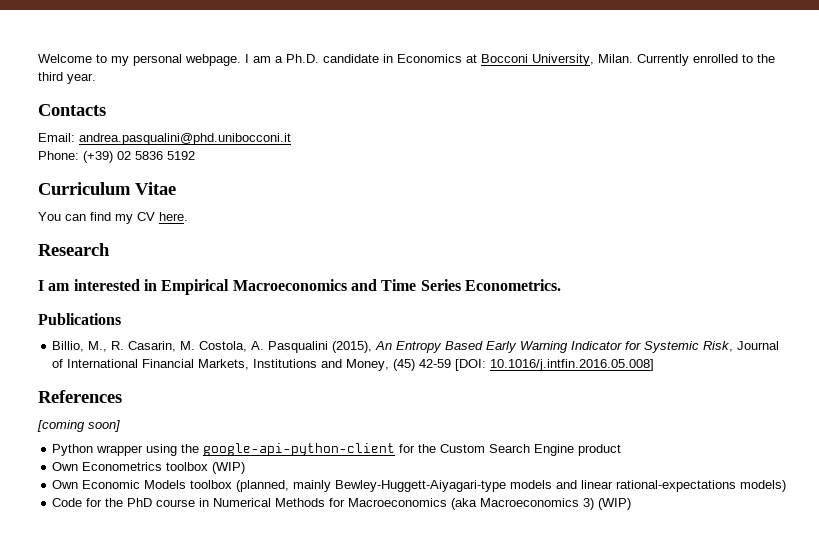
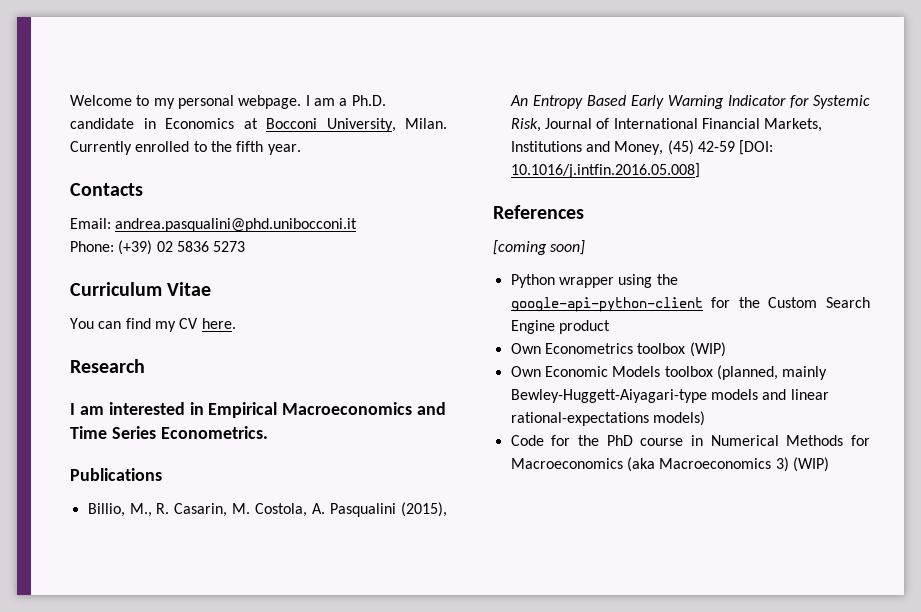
[38,72,63,81] third -> [236,141,264,152] fifth
[167,151,195,160] 5192 -> [213,241,246,252] 5273

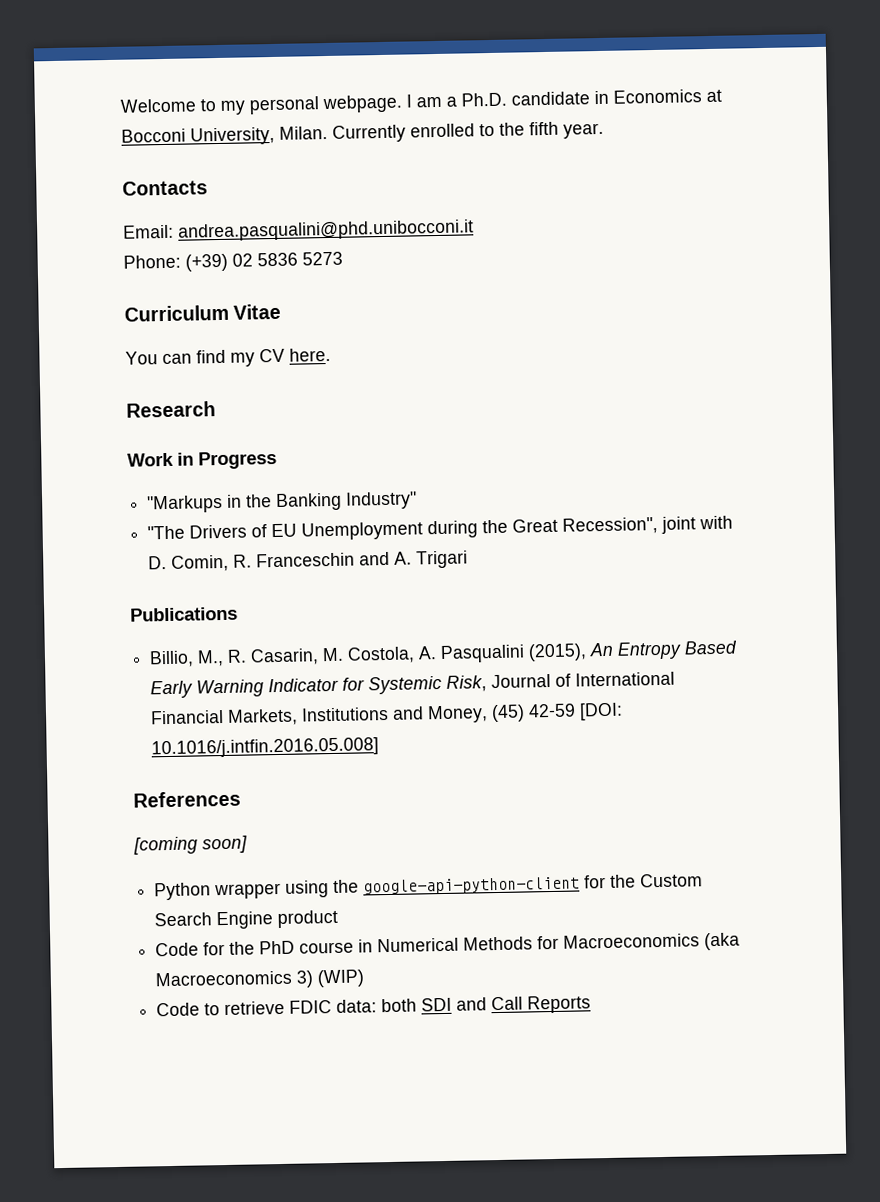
[70,402,447,418] [70,426,268,439] I am interested in Empirical Macroeconomics and Time Series Econometrics. -> [127,450,277,470] [147,491,418,514] [147,515,734,541] [148,550,469,572] Work in Progress // "Markups in the Banking Industry" // "The Drivers of EU Unemployment during the Great Recession", joint with D. Comin, R. Franceschin and A. Trigari
[510,342,726,357] [510,365,828,380] [510,389,829,403] [510,411,705,426] // Own Econometrics toolbox (WIP) // Own Economic Models toolbox (planned, mainly Bewley-Huggett-Aiyagari-type models and linear rational-expectations models) -> (339, 919) none
(829, 464) none -> [156,995,592,1017] // Code to retrieve FDIC data: both SDI and Call Reports

